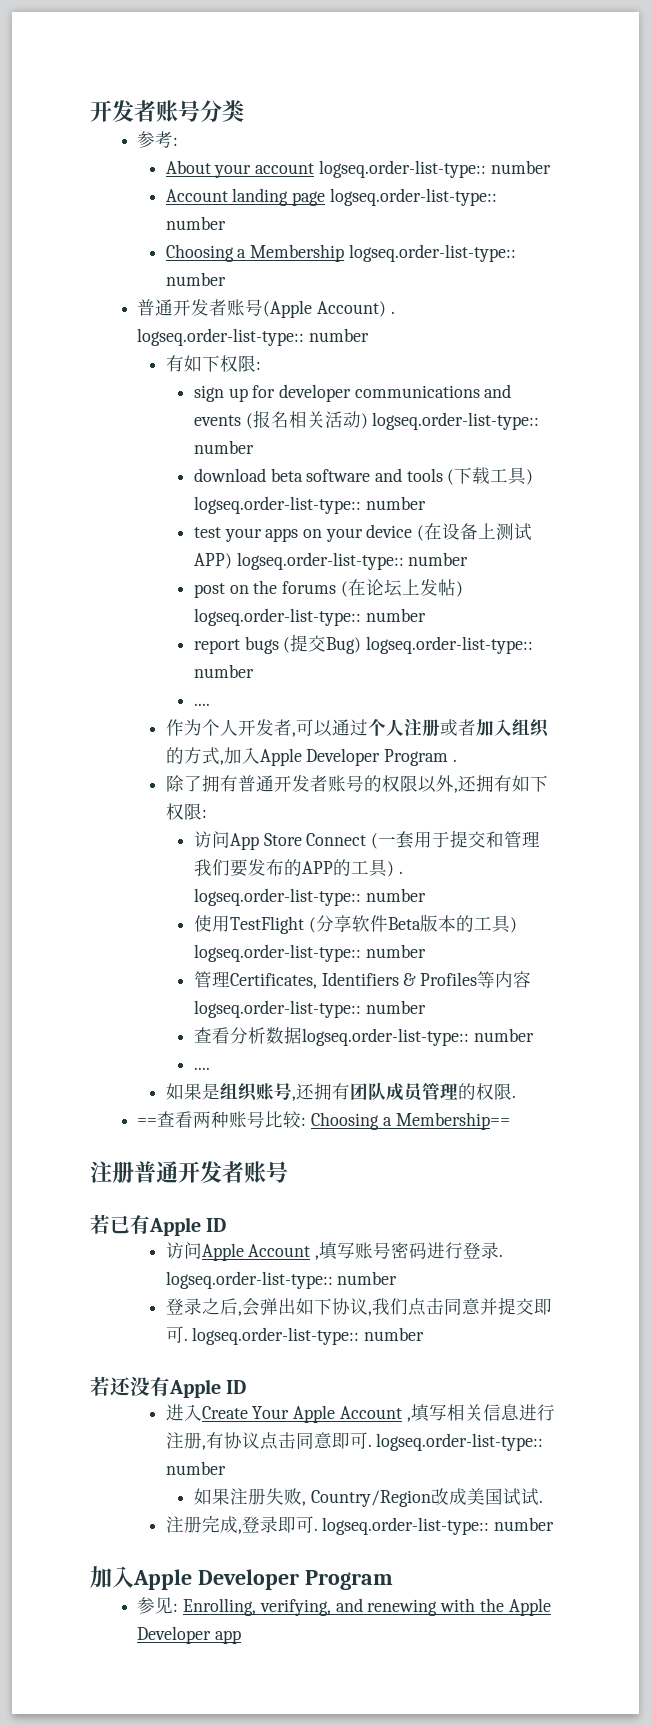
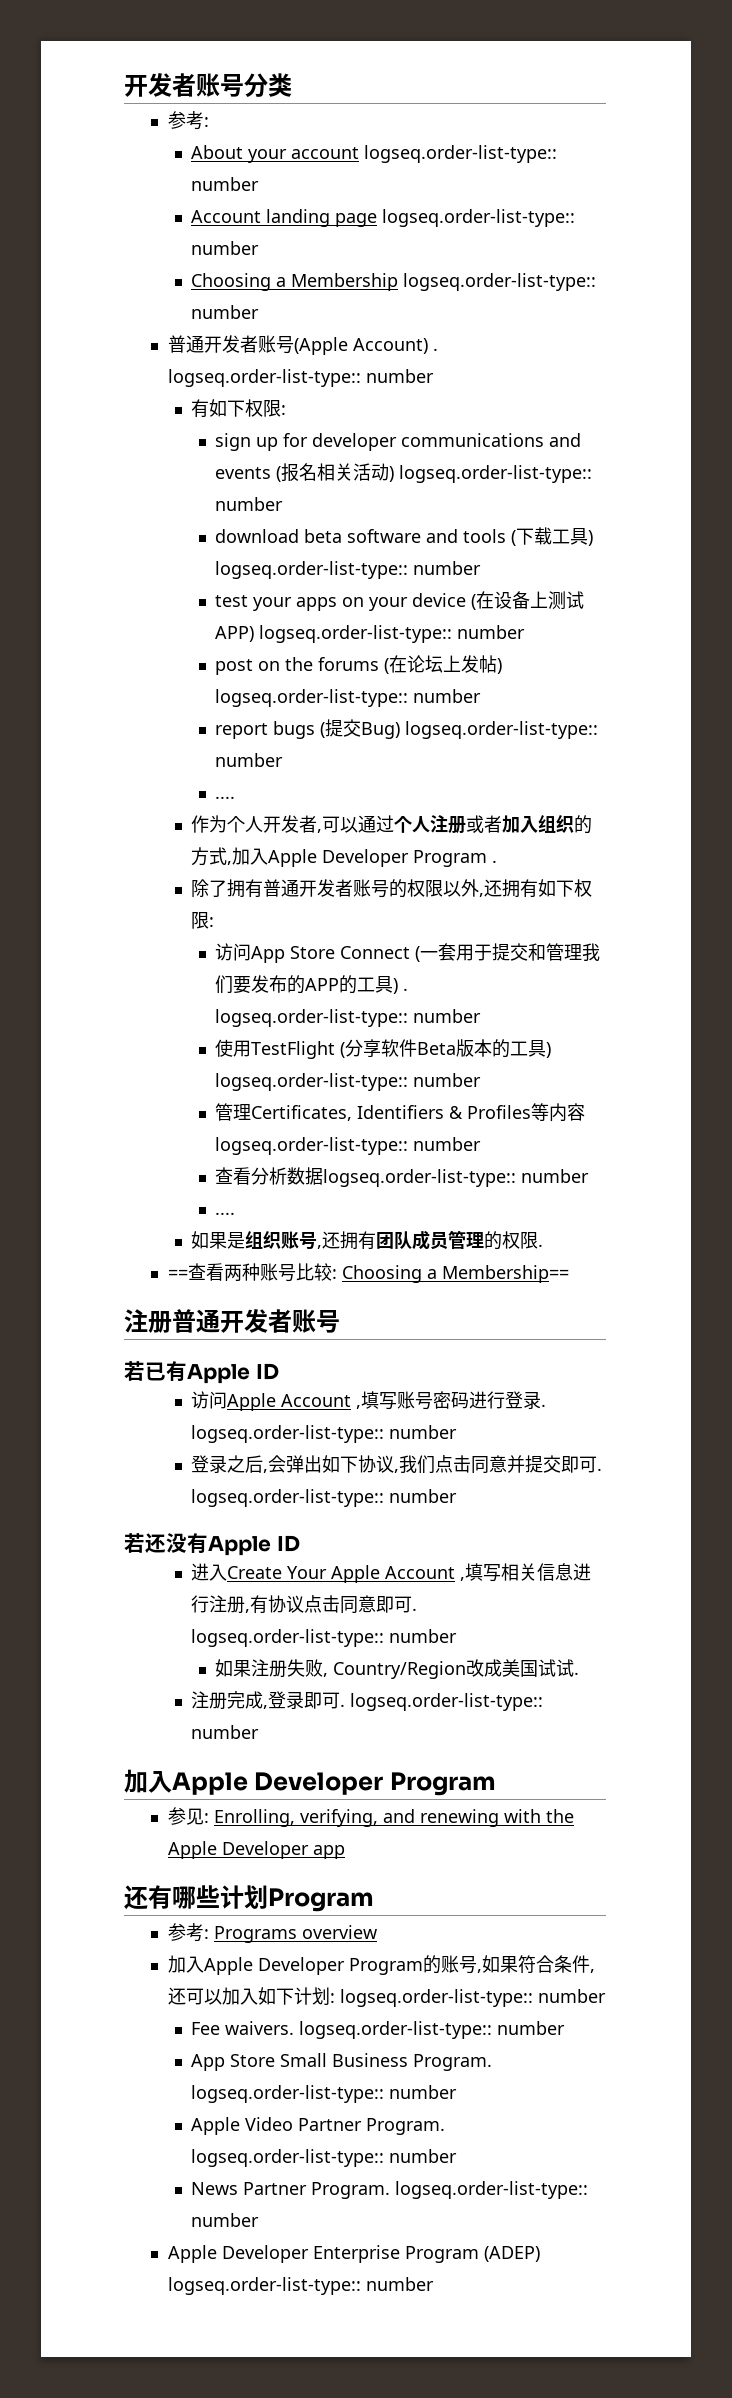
(242, 1637) none -> [124,1885,374,1912] [167,1923,377,1943] [167,1955,595,1975] [167,1987,606,2007] [191,2021,566,2039] [191,2053,493,2071] [191,2085,458,2103] [191,2117,446,2135] [191,2149,458,2167] [191,2181,589,2199] [191,2213,260,2227] [167,2245,540,2263] [167,2277,434,2295] // 还有哪些计划Program // 参考: Programs overview // 加入Apple Developer Program的账号,如果符合条件,还可以加入如下计划: logseq.order-list-type:: number // Fee waivers. logseq.order-list-type:: number // App Store Small Business Program. logseq.order-list-type:: number // Apple Video Partner Program. logseq.order-list-type:: number // News Partner Program. logseq.order-list-type:: number // Apple Developer Enterprise Program (ADEP) logseq.order-list-type:: number

